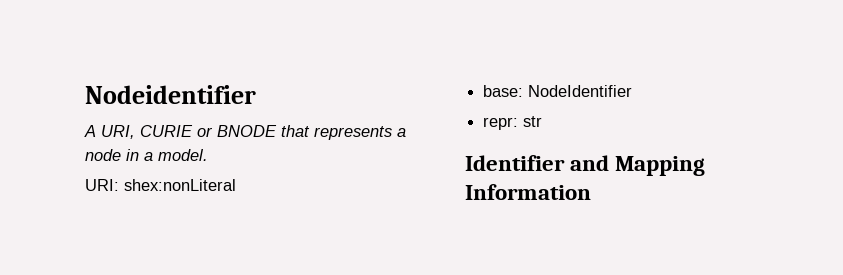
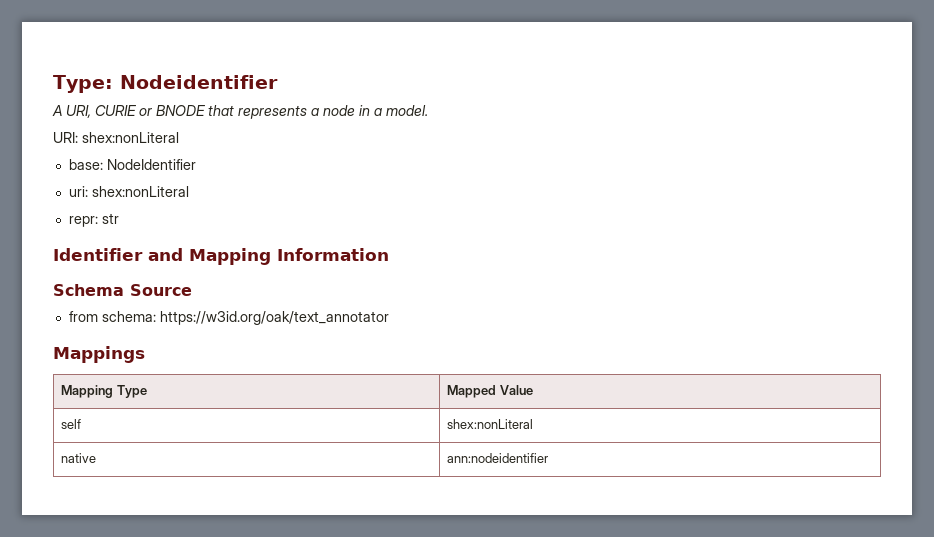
(85, 94) none -> [53,75,113,93] Type:
(633, 91) none -> [68,186,189,197] // uri: shex:nonLiteral
(591, 192) none -> [53,284,192,296] [68,311,389,325] [53,346,145,363] [61,385,147,398] [447,385,533,398] [61,419,82,429] [447,419,534,429] [61,453,97,463] [447,453,549,463] // Schema Source // from schema: https://w3id.org/oak/text_annotator // Mappings // Mapping Type | Mapped Value // self | shex:nonLiteral // native | ann:nodeidentifier

